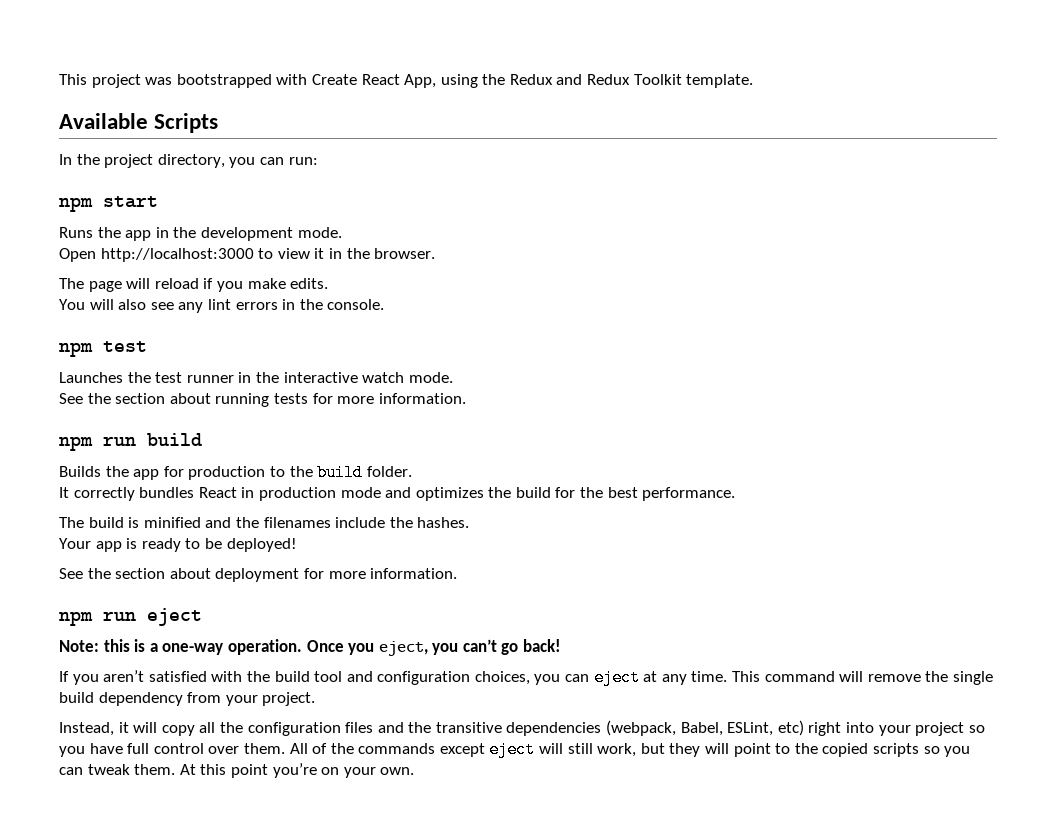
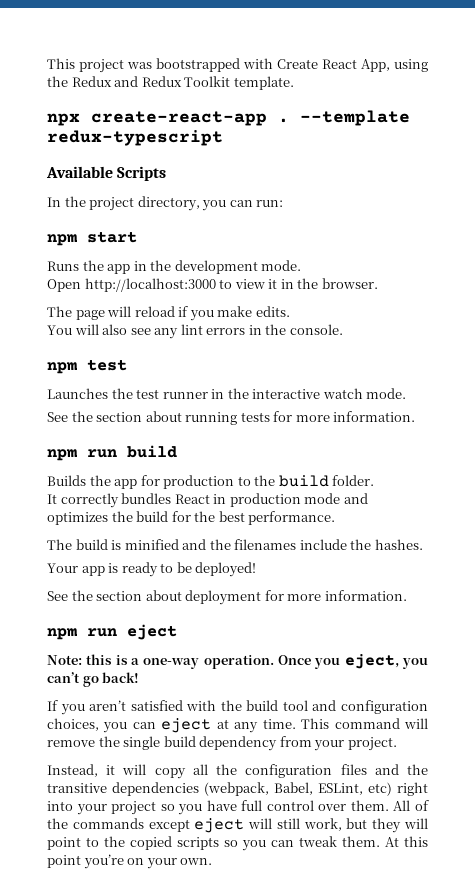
(754, 81) none -> [47,110,410,126] [47,130,223,146] // npx create-react-app . --template redux-typescript

